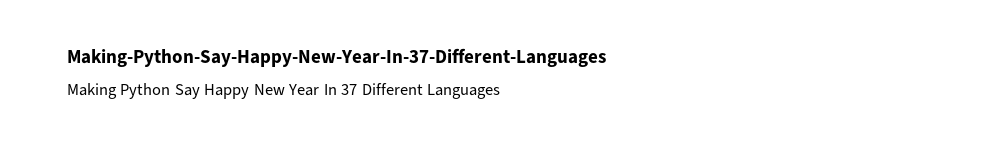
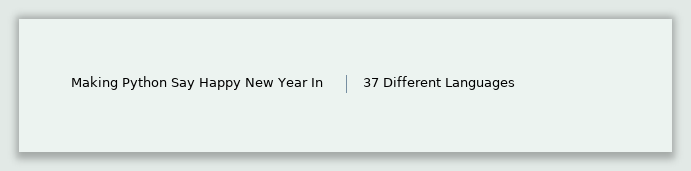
[67,48,606,67] Making-Python-Say-Happy-New-Year-In-37-Different-Languages // -> (71, 83) none

